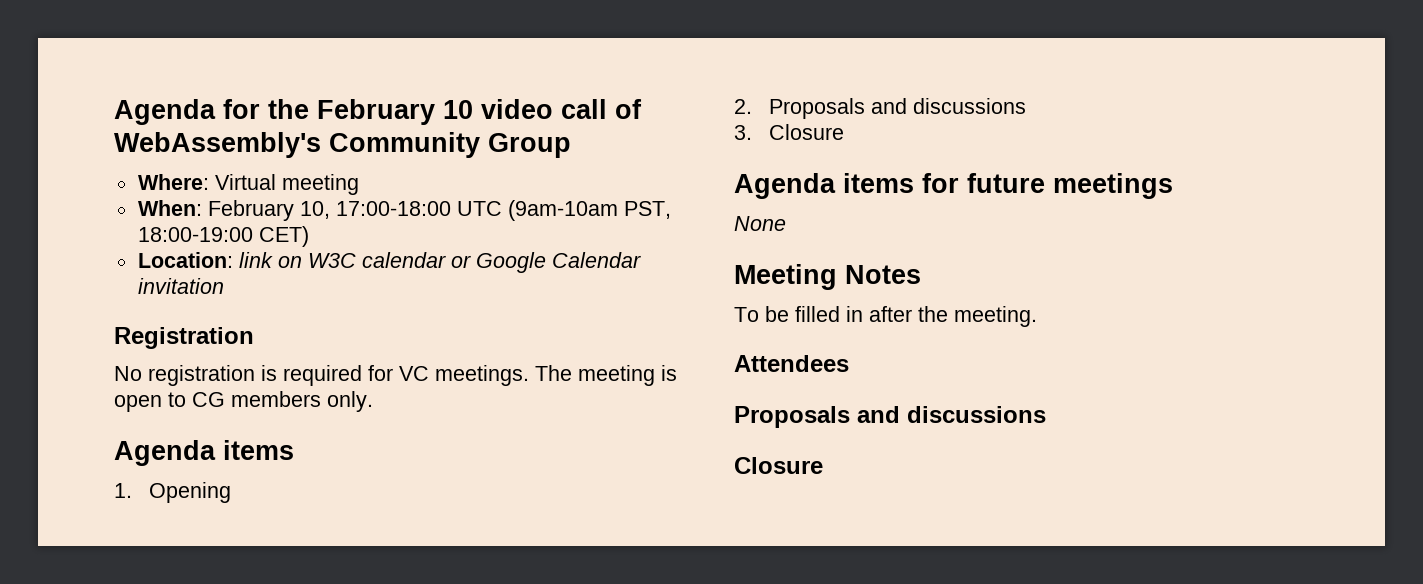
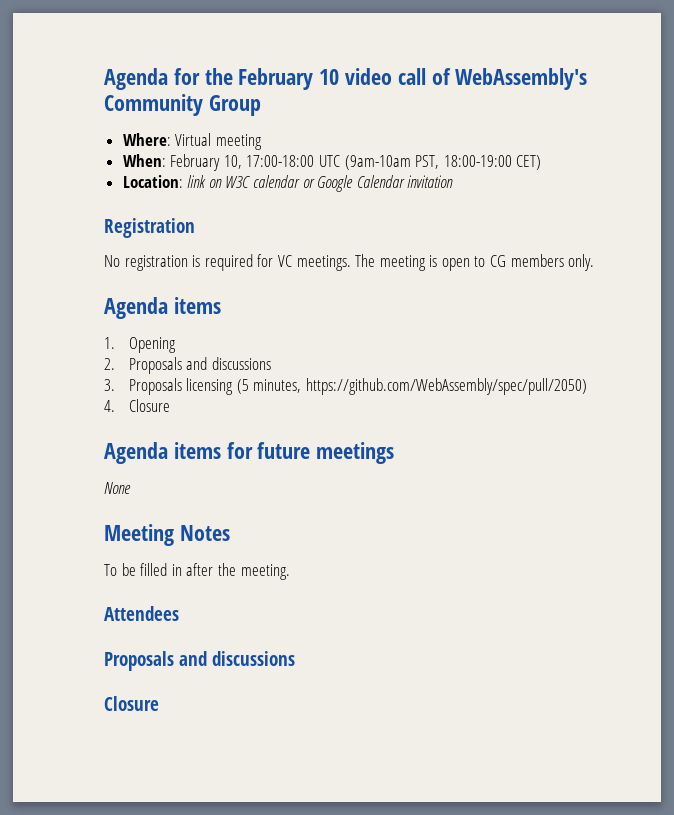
(752, 132) none -> [128,378,588,395] [104,400,115,412] Proposals licensing (5 minutes, https://github.com/WebAssembly/spec/pull/2050) // 4.

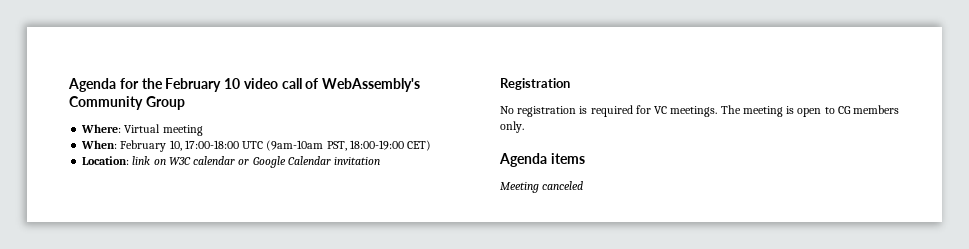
[104,337,176,353] [104,357,271,374] [104,378,588,395] [104,399,170,412] [104,442,395,464] [104,482,131,494] [104,524,230,546] [104,563,290,580] [104,606,179,621] [104,651,296,671] [104,696,159,711] 1. Opening // 2. Proposals and discussions // 3. Proposals licensing (5 minutes, https://github.com/WebAssembly/spec/pull/2050) // 4. Closure // Agenda items for future meetings // None // Meeting Notes // To be filled in after the meeting. // Attendees // Proposals and discussions // Closure -> [500,181,584,193] Meeting canceled

